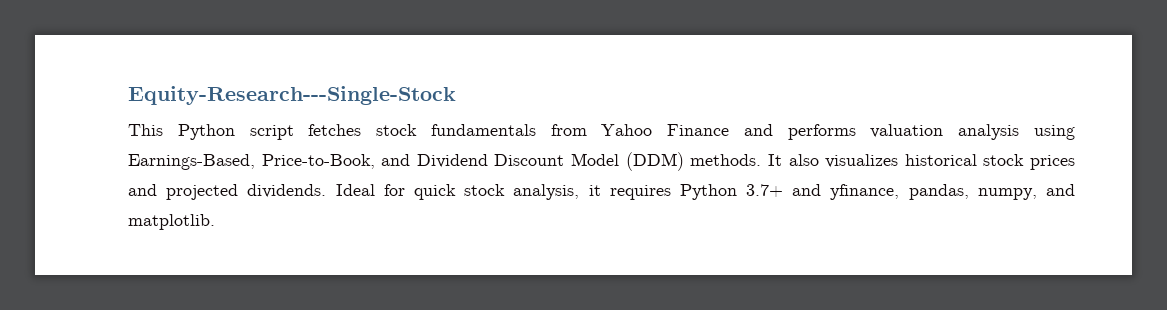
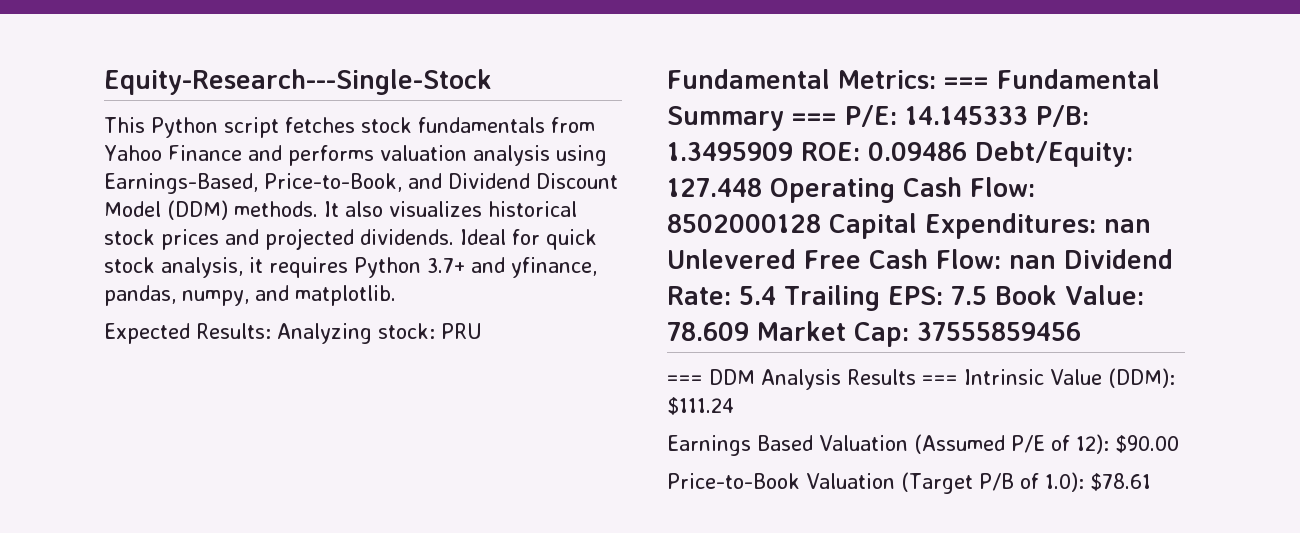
(215, 222) none -> [104,323,482,344] [667,69,1160,89] [667,105,1089,131] [667,141,1133,167] [667,177,1035,203] [667,213,1151,239] [667,249,1173,269] [667,285,1144,311] [667,321,1081,347] [667,368,1175,390] [667,397,734,415] [667,434,1179,456] [667,472,1151,494] // Expected Results: Analyzing stock: PRU // Fundamental Metrics: === Fundamental Summary === P/E: 14.145333 P/B: 1.3495909 ROE: 0.09486 Debt/Equity: 127.448 Operating Cash Flow: 8502000128 Capital Expenditures: nan Unlevered Free Cash Flow: nan Dividend Rate: 5.4 Trailing EPS: 7.5 Book Value: 78.609 Market Cap: 37555859456 // === DDM Analysis Results === Intrinsic Value (DDM): $111.24 // Earnings Based Valuation (Assumed P/E of 12): $90.00 // Price-to-Book Valuation (Target P/B of 1.0): $78.61

